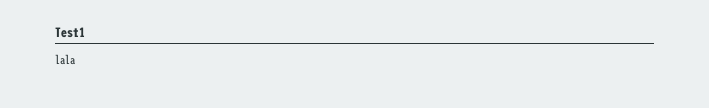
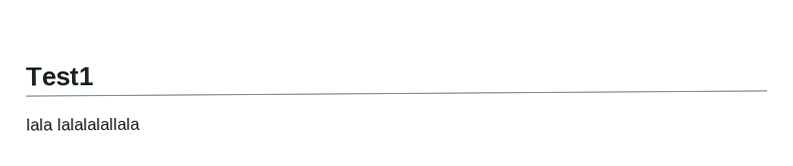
(75, 59) none -> [57,117,141,131] lalalalallala

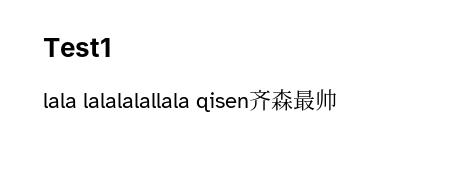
(141, 124) none -> [196,89,337,112] qisen齐森最帅

